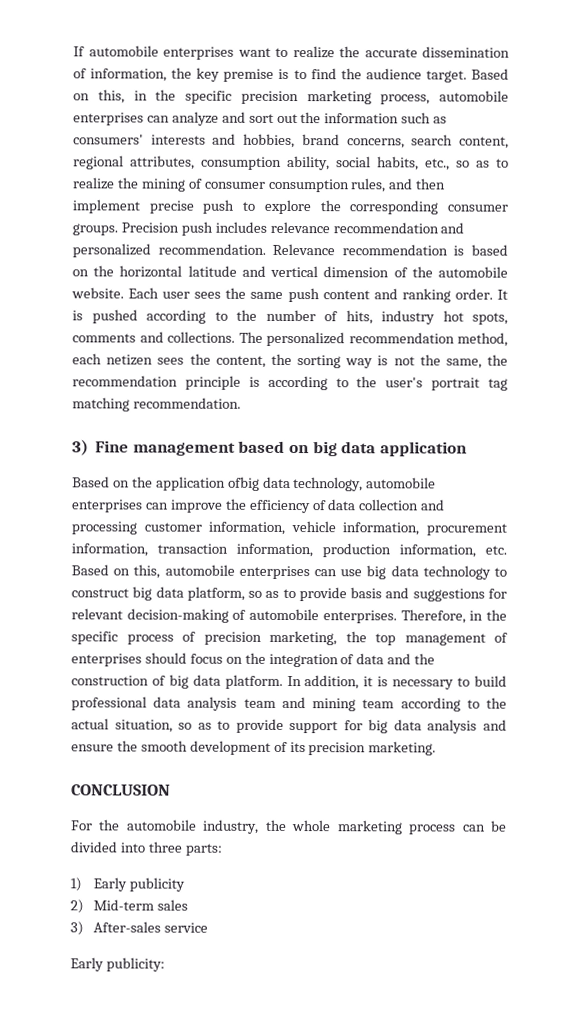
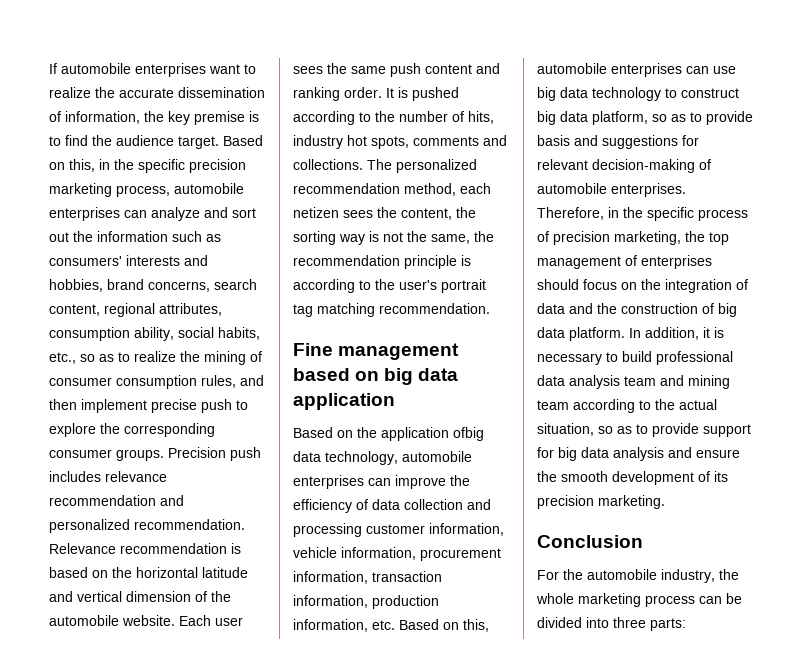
[72,439,89,456] 3) -> (490, 308) none
[71,784,171,796] CONCLUSION -> [537,535,643,548] Conclusion
[70,877,185,892] [70,899,188,914] [70,921,208,936] [70,957,165,972] // 1) Early publicity // 2) Mid-term sales // 3) After-sales service // Early publicity: -> (686, 624) none

